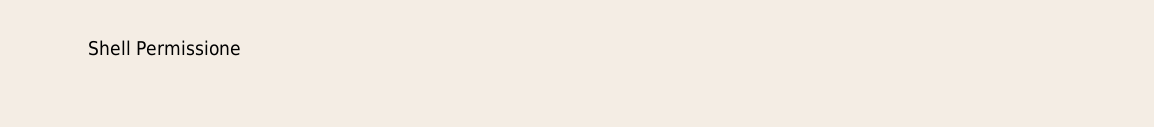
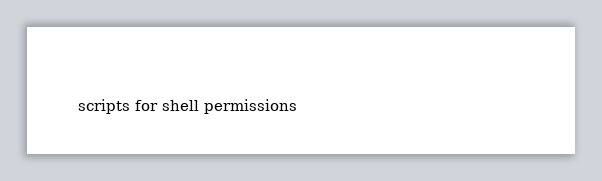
[88,40,242,56] Shell Permissione -> [78,99,297,114] scripts for shell permissions

